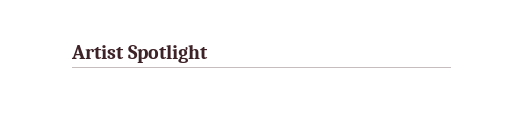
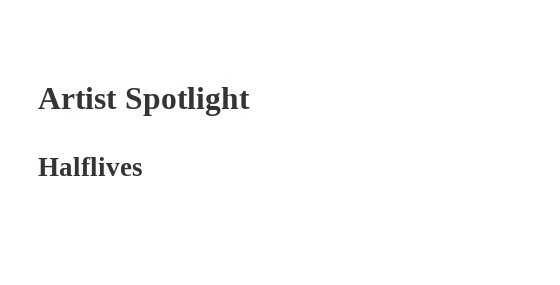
(209, 53) none -> [38,157,143,176] // Halflives

